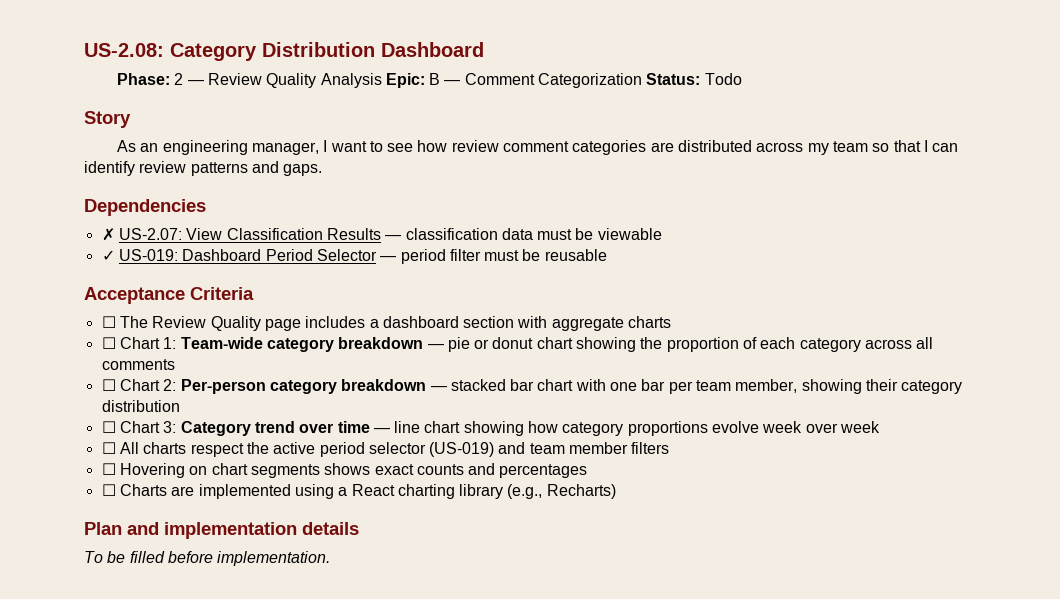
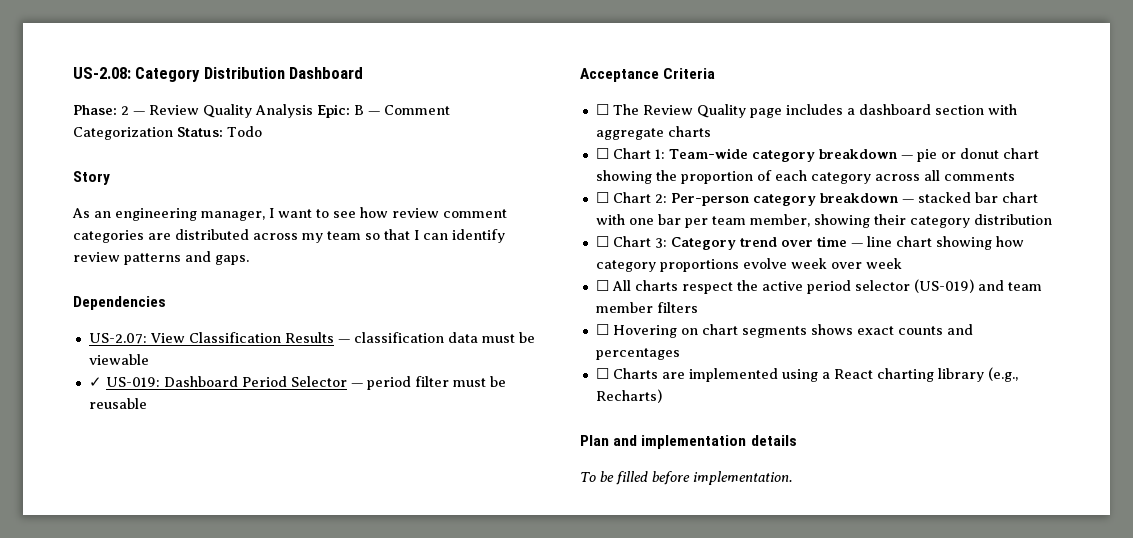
[101,228,115,241] ✗ -> (166, 303) none

